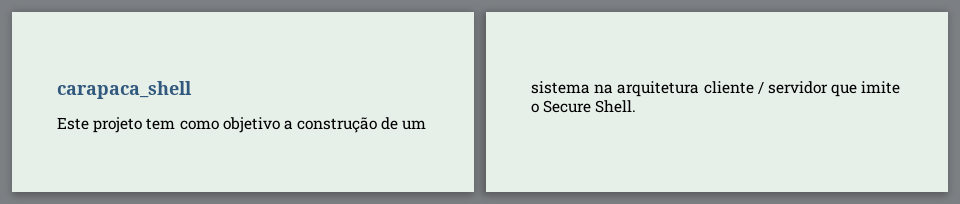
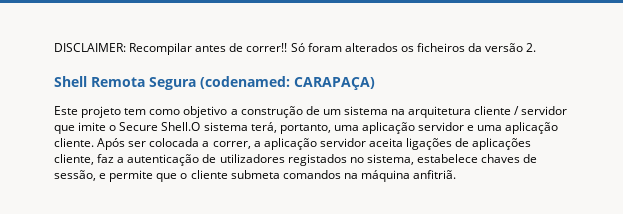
[57,81,192,99] carapaca_shell -> [54,43,537,55] [54,76,375,90] DISCLAIMER: Recompilar antes de correr!! Só foram alterados os ficheiros da versão 2. // Shell Remota Segura (codenamed: CARAPAÇA)
[595,100,637,113] Shell. -> [161,122,559,134] [54,138,532,150] [54,154,538,166] [54,170,457,182] Shell.O sistema terá, portanto, uma aplicação servidor e uma aplicação cliente. Após ser colocada a correr, a aplicação servidor aceita ligações de aplicações cliente, faz a autenticação de utilizadores registados no sistema, estabelece chaves de sessão, e permite que o cliente submeta comandos na máquina anfitriã.

